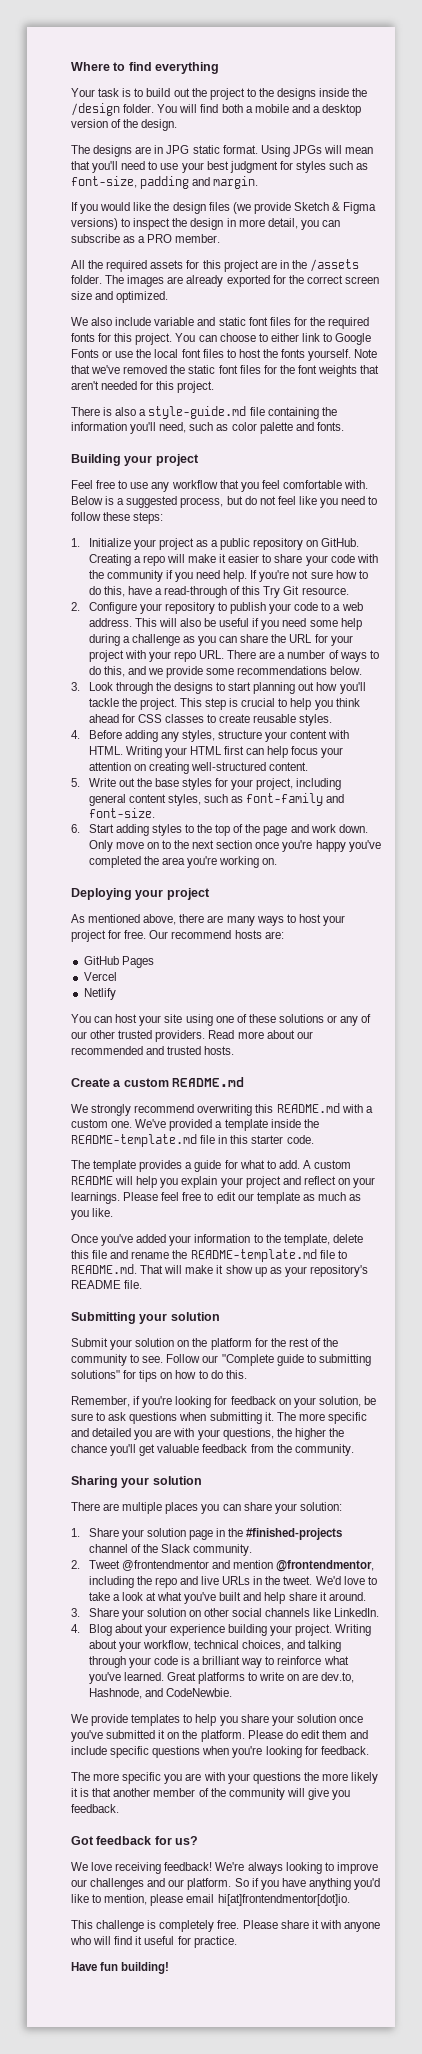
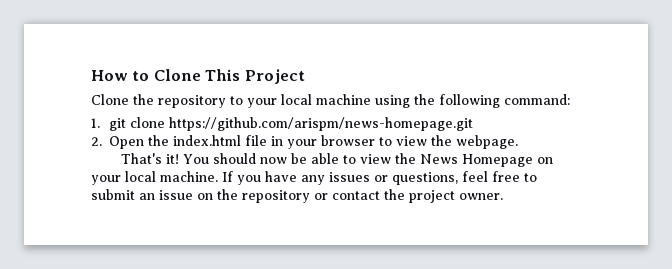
[71,62,220,74] [71,88,368,100] [71,103,362,116] [71,119,178,131] [71,145,374,157] [71,161,369,173] [71,176,259,189] [71,202,377,214] [71,218,340,230] [71,234,221,243] [71,259,360,272] [71,275,379,287] [71,291,169,303] [71,317,370,329] [71,333,372,345] [71,349,378,361] [71,365,380,377] [71,381,215,393] [71,406,337,419] [71,422,344,434] [71,454,199,466] [71,480,369,492] [71,496,378,508] [71,512,164,524] [71,538,360,550] [88,554,378,566] [88,570,368,582] [88,586,349,598] [71,602,363,614] [88,618,362,630] [88,634,353,646] [88,650,379,662] [88,666,363,678] [71,682,366,694] [88,698,360,710] [88,714,333,726] [71,730,350,742] [88,746,344,758] [88,762,308,774] [71,778,342,790] [88,793,345,806] [88,808,155,818] [71,824,368,836] [88,840,381,852] [88,856,278,868] [71,888,210,900] [71,914,345,926] [71,930,284,942] [83,956,154,968] [83,972,117,981] [83,988,116,1000] [71,1014,372,1026] [71,1030,313,1042] [71,1046,235,1055] [71,1077,245,1087] [71,1103,373,1116] [71,1119,319,1131] [71,1134,314,1147] [71,1160,352,1172] [71,1176,376,1188] [71,1192,362,1204] [71,1208,114,1220] [71,1234,363,1246] [71,1249,347,1262] [71,1264,368,1277] [71,1280,143,1289] [71,1312,220,1324] [71,1338,339,1350] [71,1354,371,1366] [71,1370,247,1382] [71,1396,376,1408] [71,1412,367,1424] [71,1428,344,1440] [71,1444,354,1456] [71,1476,202,1488] [71,1502,342,1514] [71,1528,343,1540] [88,1544,252,1556] [71,1560,374,1572] [88,1576,377,1588] [88,1592,366,1604] [71,1608,380,1620] [71,1624,372,1636] [88,1640,342,1652] [88,1656,349,1668] [88,1672,355,1684] [88,1688,232,1699] [71,1714,363,1726] [71,1730,369,1742] [71,1746,369,1758] [71,1772,379,1784] [71,1788,351,1800] [71,1804,119,1813] [71,1836,199,1845] [71,1862,378,1874] [71,1878,381,1890] [71,1894,350,1906] [71,1920,380,1932] [70,1936,237,1948] [71,1962,170,1974] Where to find everything // Your task is to build out the project to the designs inside the /design folder. You will find both a mobile and a desktop version of the design. // The designs are in JPG static format. Using JPGs will mean that you'll need to use your best judgment for styles such as font-size, padding and margin. // If you would like the design files (we provide Sketch & Figma versions) to inspect the design in more detail, you can subscribe as a PRO member. // All the required assets for this project are in the /assets folder. The images are already exported for the correct screen size and optimized. // We also include variable and static font files for the required fonts for this project. You can choose to either link to Google Fonts or use the local font files to host the fonts yourself. Note that we've removed the static font files for the font weights that aren't needed for this project. // There is also a style-guide.md file containing the information you'll need, such as color palette and fonts. // Building your project // Feel free to use any workflow that you feel comfortable with. Below is a suggested process, but do not feel like you need to follow these steps: // 1. Initialize your project as a public repository on GitHub. Creating a repo will make it easier to share your code with the community if you need help. If you're not sure how to do this, have a read-through of this Try Git resource. // 2. Configure your repository to publish your code to a web address. This will also be useful if you need some help during a challenge as you can share the URL for your project with your repo URL. There are a number of ways to do this, and we provide some recommendations below. // 3. Look through the designs to start planning out how you'll tackle the project. This step is crucial to help you think ahead for CSS classes to create reusable styles. // 4. Before adding any styles, structure your content with HTML. Writing your HTML first can help focus your attention on creating well-structured content. // 5. Write out the base styles for your project, including general content styles, such as font-family and font-size. // 6. Start adding styles to the top of the page and work down. Only move on to the next section once you're happy you've completed the area you're working on. // Deploying your project // As mentioned above, there are many ways to host your project for free. Our recommend hosts are: // GitHub Pages // Vercel // Netlify // You can host your site using one of these solutions or any of our other trusted providers. Read more about our recommended and trusted hosts. // Create a custom README.md // We strongly recommend overwriting this README.md with a custom one. We've provided a template inside the README-template.md file in this starter code. // The template provides a guide for what to add. A custom README will help you explain your project and reflect on your learnings. Please feel free to edit our template as much as you like. // Once you've added your information to the template, delete this file and rename the README-template.md file to README.md. That will make it show up as your repository's README file. // Submitting your solution // Submit your solution on the platform for the rest of the community to see. Follow our "Complete guide to submitting solutions" for tips on how to do this. // Remember, if you're looking for feedback on your solution, be sure to ask questions when submitting it. The more specific and detailed you are with your questions, the higher the chance you'll get valuable feedback from the community. // Sharing your solution // There are multiple places you can share your solution: // 1. Share your solution page in the #finished-projects channel of the Slack community. // 2. Tweet @frontendmentor and mention @frontendmentor, including the repo and live URLs in the tweet. We'd love to take a look at what you've built and help share it around. // 3. Share your solution on other social channels like LinkedIn. // 4. Blog about your experience building your project. Writing about your workflow, technical choices, and talking through your code is a brilliant way to reinforce what you've learned. Great platforms to write on are dev.to, Hashnode, and CodeNewbie. // We provide templates to help you share your solution once you've submitted it on the platform. Please do edit them and include specific questions when you're looking for feedback. // The more specific you are with your questions the more likely it is that another member of the community will give you feedback. // Got feedback for us? // We love receiving feedback! We're always looking to improve our challenges and our platform. So if you have anything you'd like to mention, please email hi[at]frontendmentor[dot]io. // This challenge is completely free. Please share it with anyone who will find it useful for practice. // Have fun building! -> [91,69,305,84] [91,94,570,108] [91,117,473,131] [91,135,518,149] [120,153,553,167] [91,171,537,185] [91,189,503,203] How to Clone This Project // Clone the repository to your local machine using the following command: // 1. git clone https://github.com/arispm/news-homepage.git // 2. Open the index.html file in your browser to view the webpage. // That's it! You should now be able to view the News Homepage on your local machine. If you have any issues or questions, feel free to submit an issue on the repository or contact the project owner.

